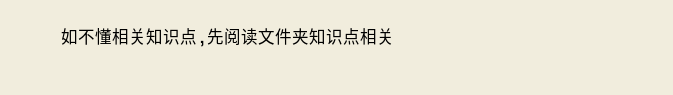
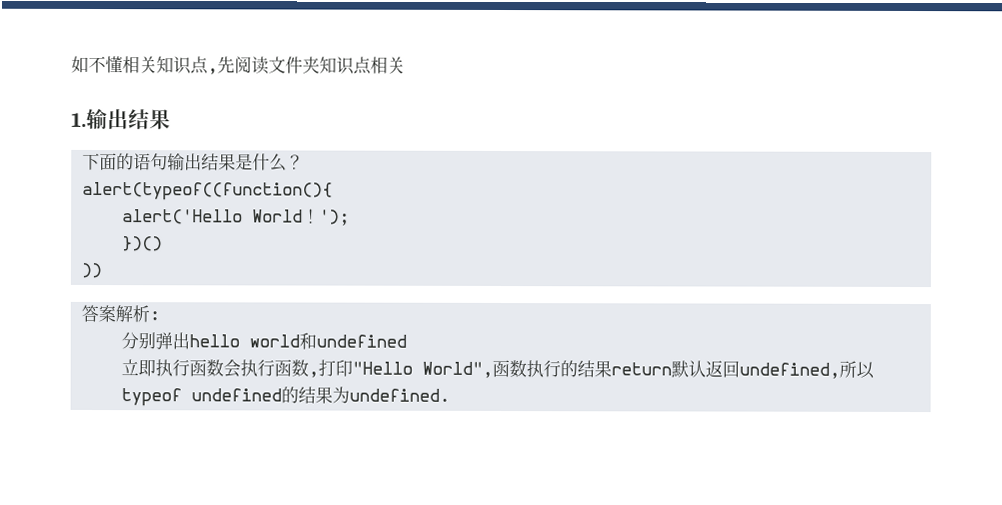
(394, 36) none -> [71,107,171,130] [82,152,305,172] [82,181,334,201] [122,208,351,226] [122,236,164,252] [81,262,103,279] [81,304,161,323] [121,332,408,350] [121,359,876,379] [121,386,451,407] // 1.输出结果 // 下面的语句输出结果是什么？ // alert(typeof((function(){ // alert('Hello World！'); // })() // )) // 答案解析: // 分别弹出hello world和undefined // 立即执行函数会执行函数,打印"Hello World",函数执行的结果return默认返回undefined,所以typeof undefined的结果为undefined.

